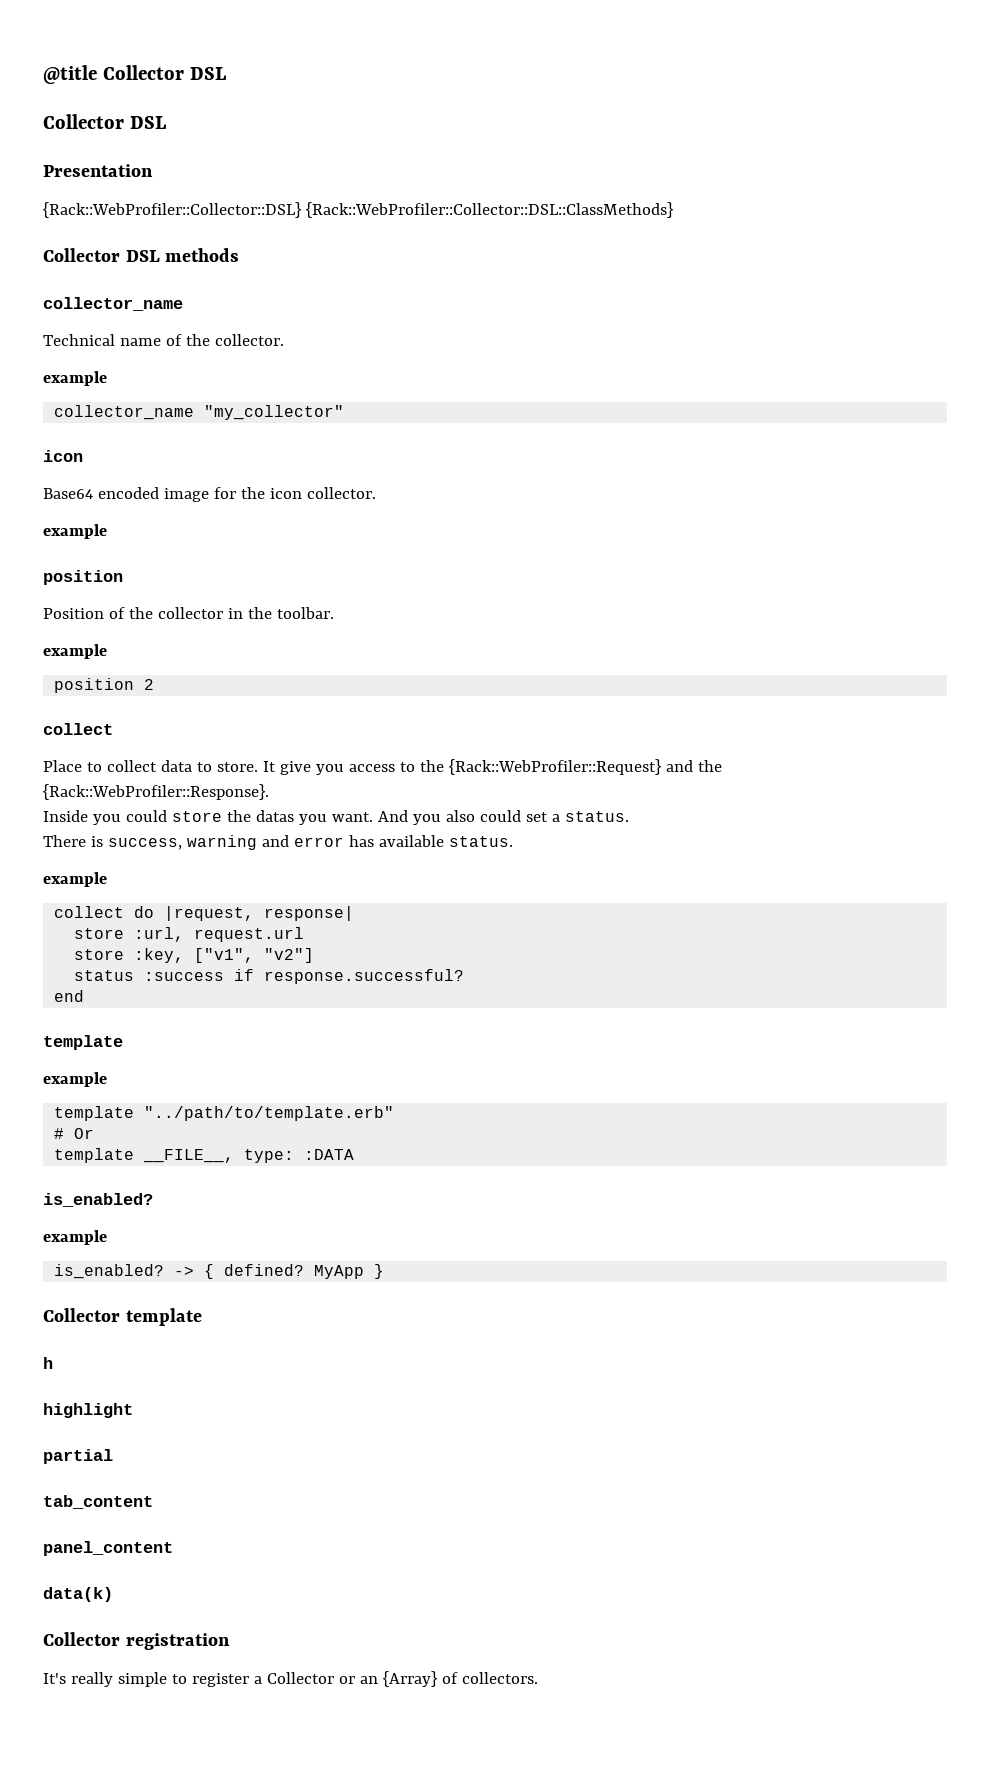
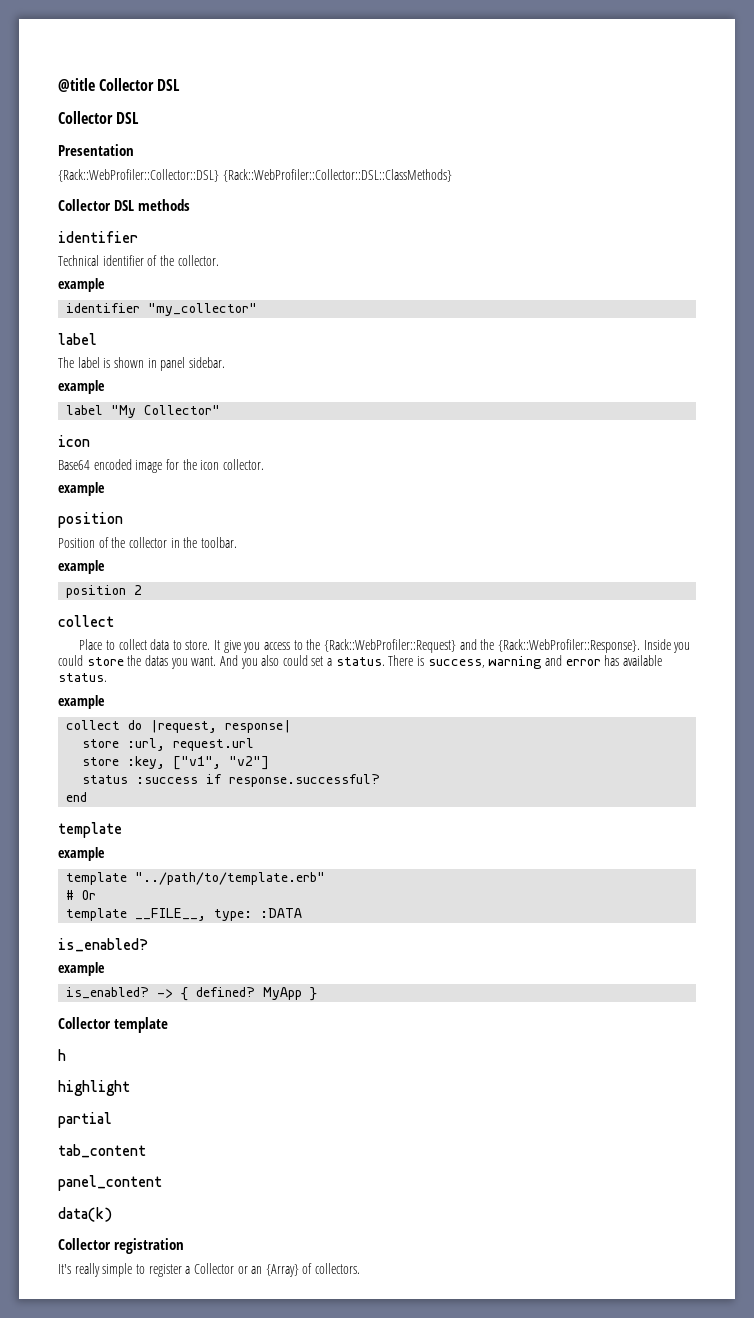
[43,297,183,311] collector_name -> [58,231,138,243] identifier
[119,338,161,346] name -> [102,255,144,266] identifier
[54,405,195,420] collector_name -> [66,303,141,313] identifier
(345, 412) none -> [58,333,97,345] [58,357,225,371] [58,380,105,394] [66,405,221,418] // label // The label is shown in panel sidebar. // example // label "My Collector"
(269, 792) // -> (640, 646) none
(629, 816) // -> (385, 661) none

